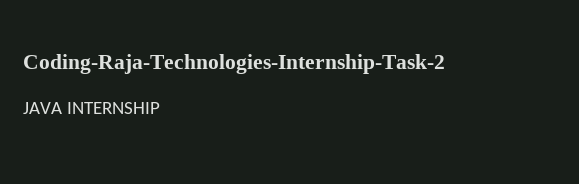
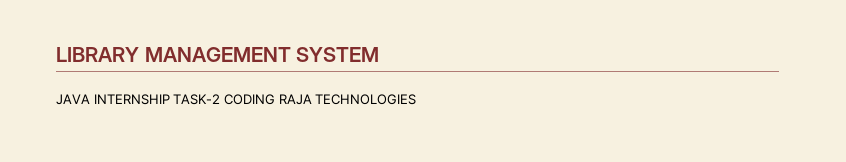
[23,54,445,74] Coding-Raja-Technologies-Internship-Task-2 -> [56,47,380,62] LIBRARY MANAGEMENT SYSTEM
(160, 108) none -> [173,94,417,105] TASK-2 CODING RAJA TECHNOLOGIES

